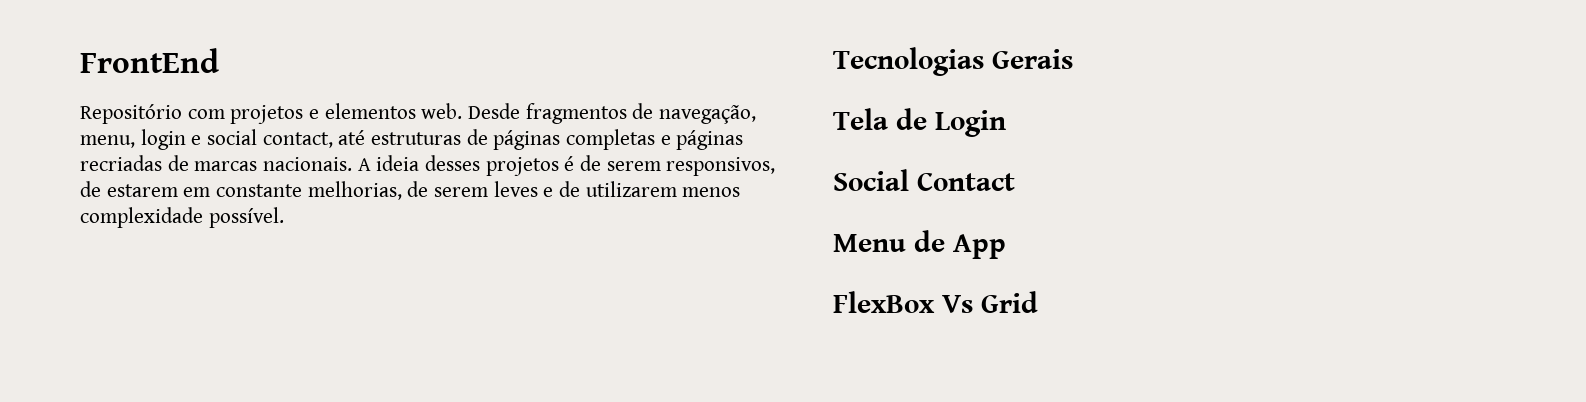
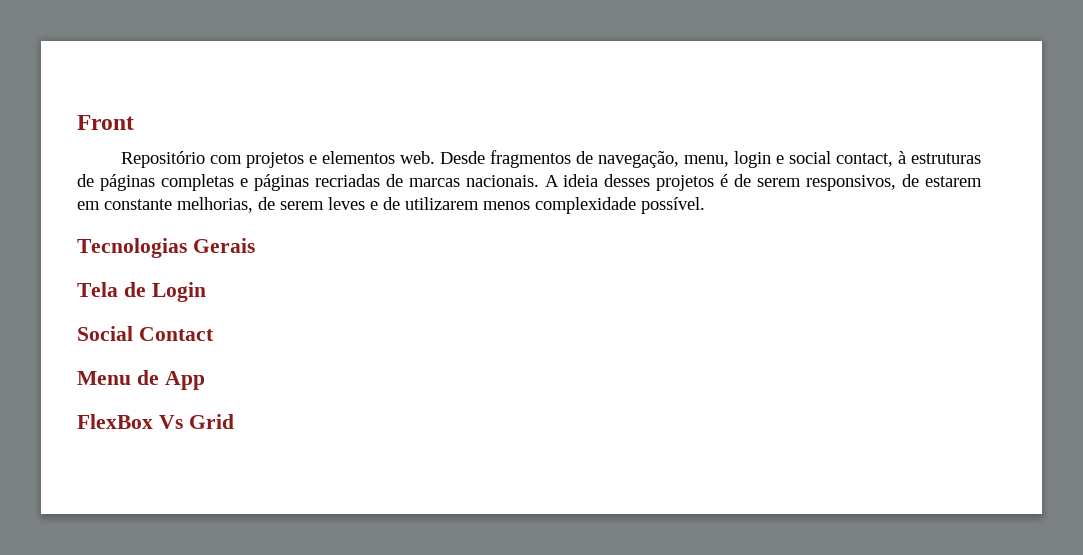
[80,48,219,73] FrontEnd -> [77,115,134,130] Front
[338,130,366,145] até -> [897,151,906,164] à

